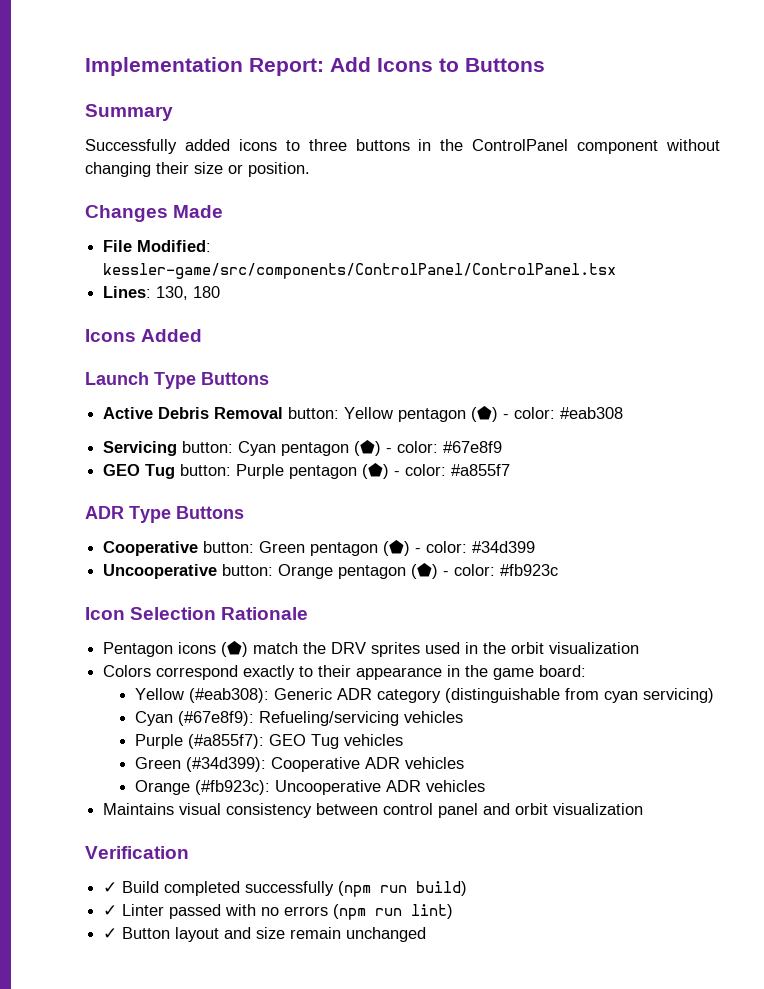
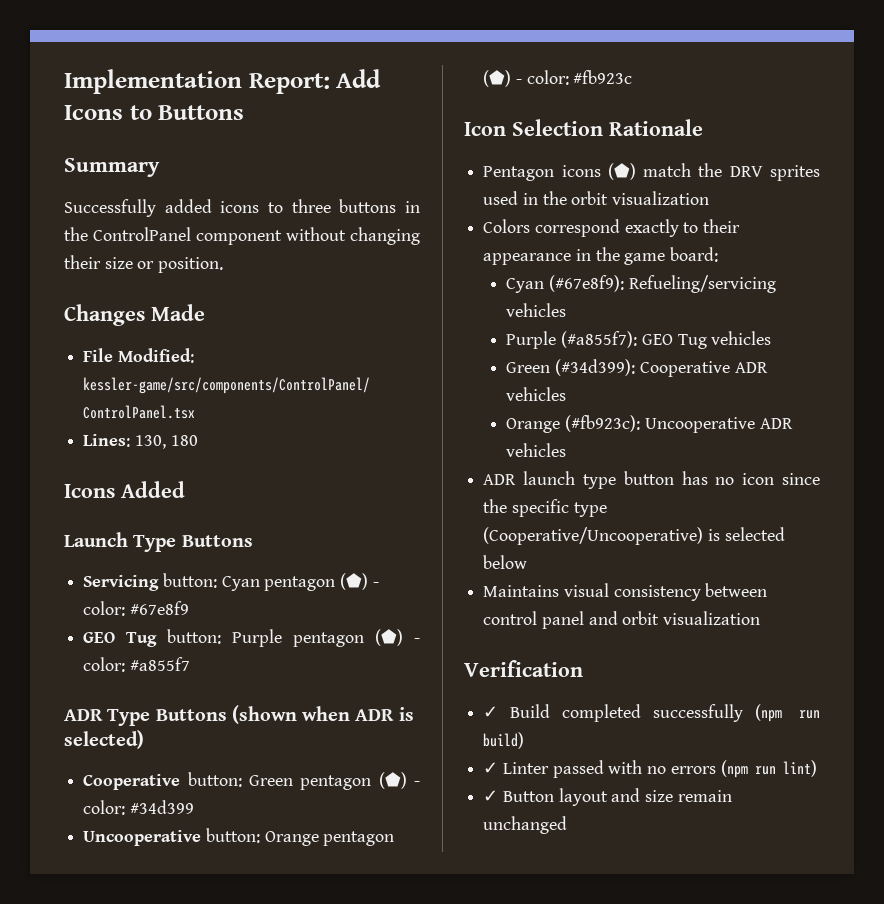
[103,405,624,422] // Active Debris Removal button: Yellow pentagon (⬟) - color: #eab308 -> (253, 541) none
(244, 512) none -> [231,705,414,724] [64,730,144,749] (shown when ADR is selected)
[134,688,714,703] // Yellow (#eab308): Generic ADR category (distinguishable from cyan servicing) -> (719, 254) none
(485, 786) none -> [483,471,820,489] [483,499,607,517] [483,527,785,545] [483,555,528,569] // ADR launch type button has no icon since the specific type (Cooperative/Uncooperative) is selected below

